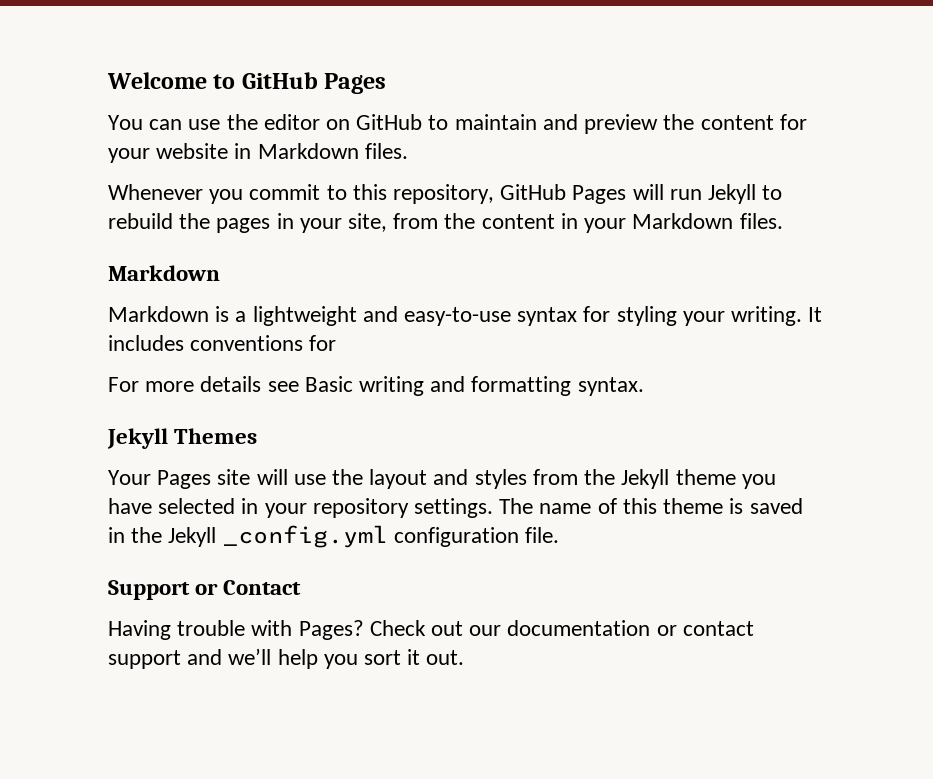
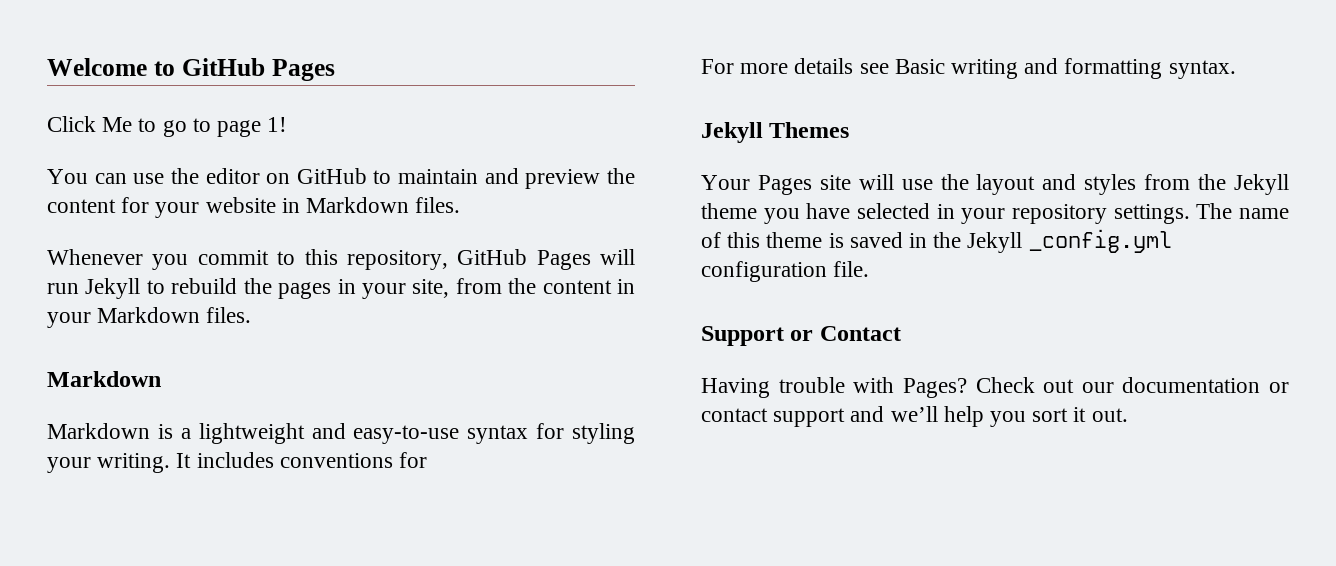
(387, 83) none -> [47,116,288,137] // Click Me to go to page 1!

